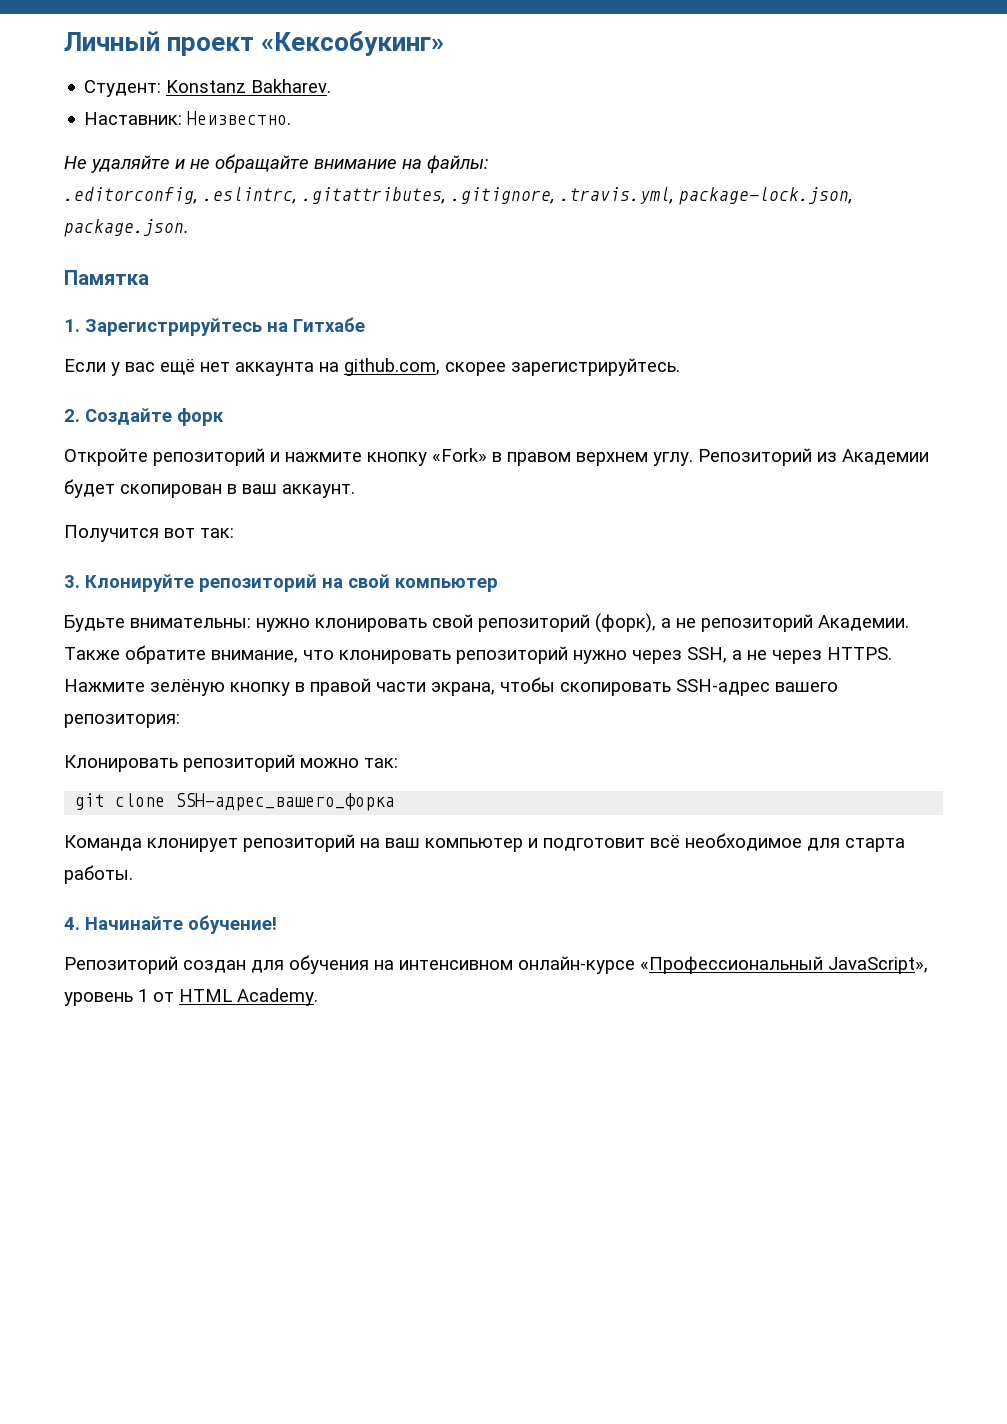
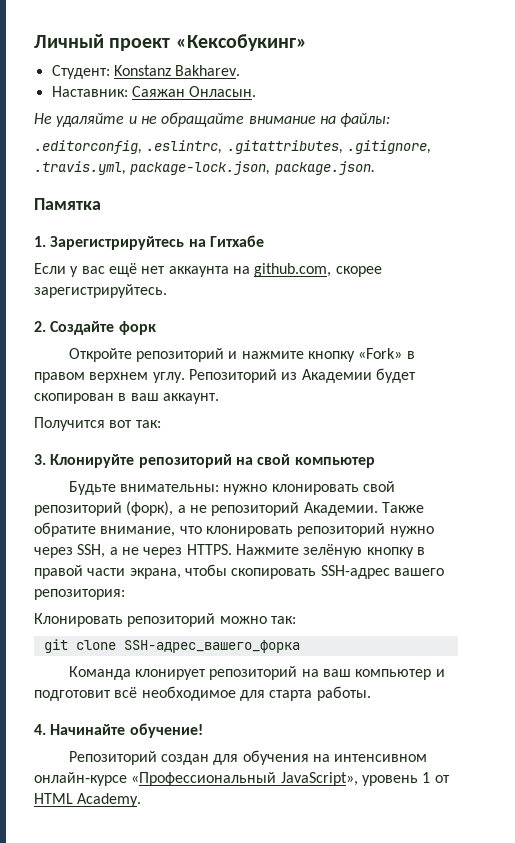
[187,111,292,125] Неизвестно. -> [131,86,257,97] Саяжан Онласын.

